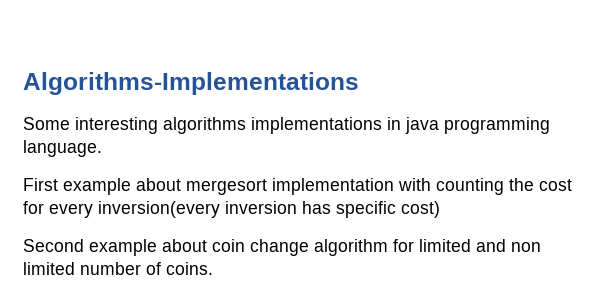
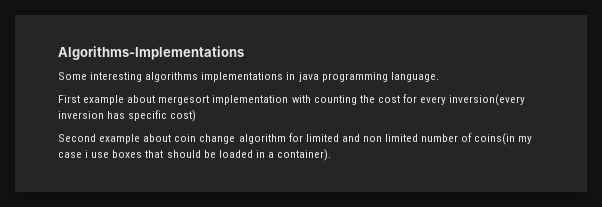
[166,262,213,275] coins. -> [474,133,533,145] [58,149,332,161] coins(in my case i use boxes that should be loaded in a container).

